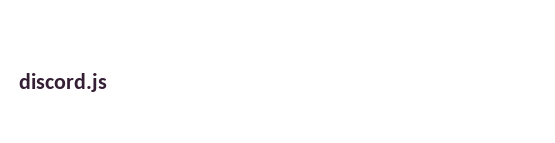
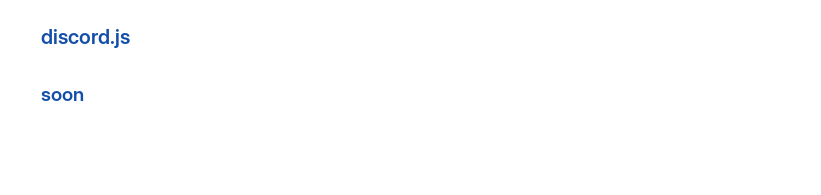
(107, 82) none -> [41,91,84,101] // soon

